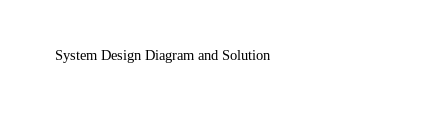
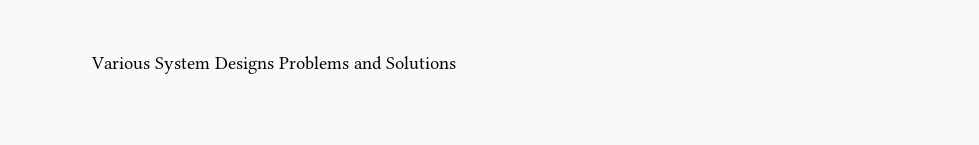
[55,50,271,63] System Design Diagram and Solution -> [91,56,456,74] Various System Designs Problems and Solutions

